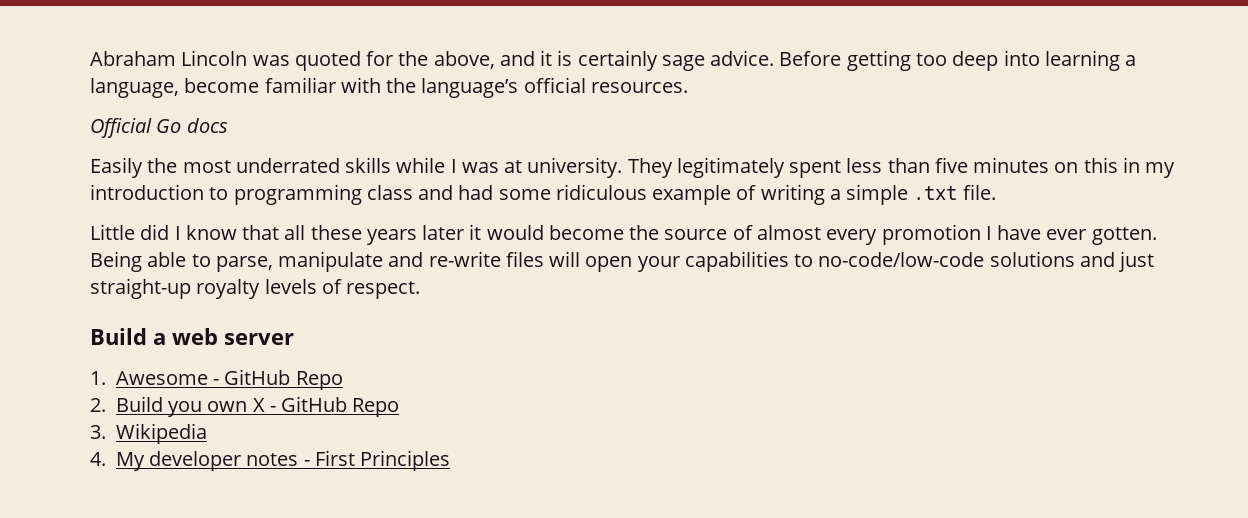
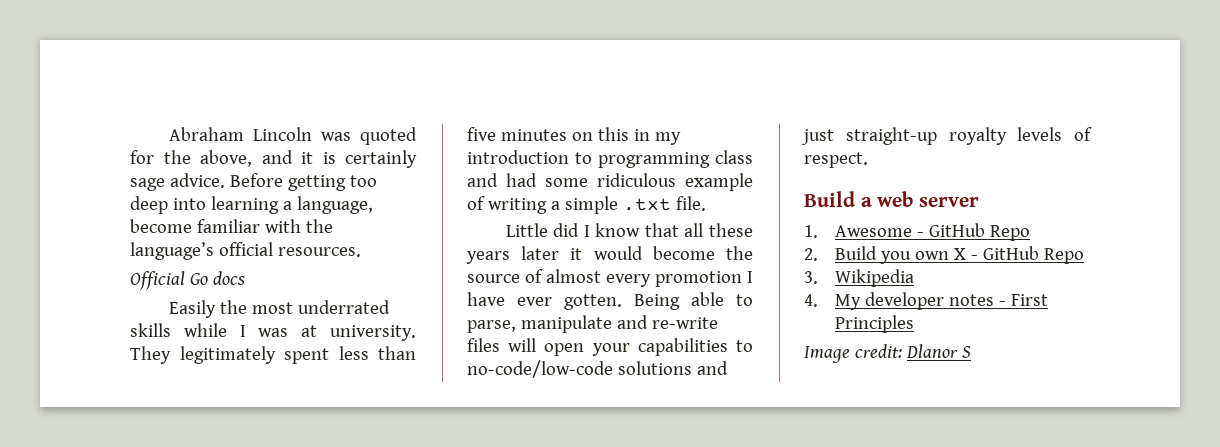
(451, 460) none -> [804,344,971,363] // Image credit: Dlanor S

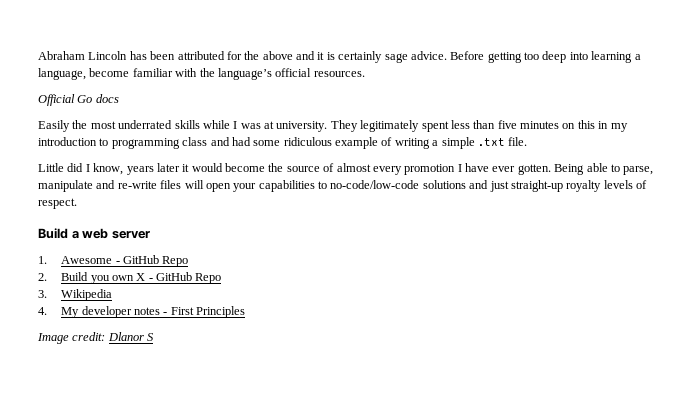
[320,127,417,145] was quoted -> [129,51,225,60] has been attributed
[200,150,252,167] above, -> [262,51,293,60] above
[595,223,753,237] know that all these -> [93,163,124,175] know,

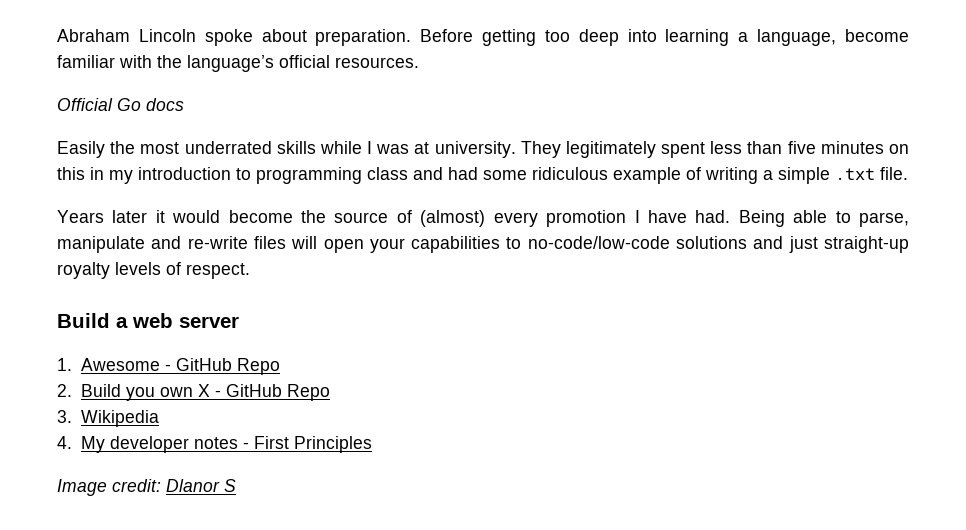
[129,51,447,63] has been attributed for the above and it is certainly sage advice. -> [204,29,412,46] spoke about preparation.
[38,163,154,175] Little did I know, years -> [57,210,104,223] Years
[336,163,371,172] almost -> [420,210,486,227] (almost)
[492,164,551,175] ever gotten. -> [695,210,731,223] had.

